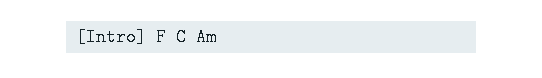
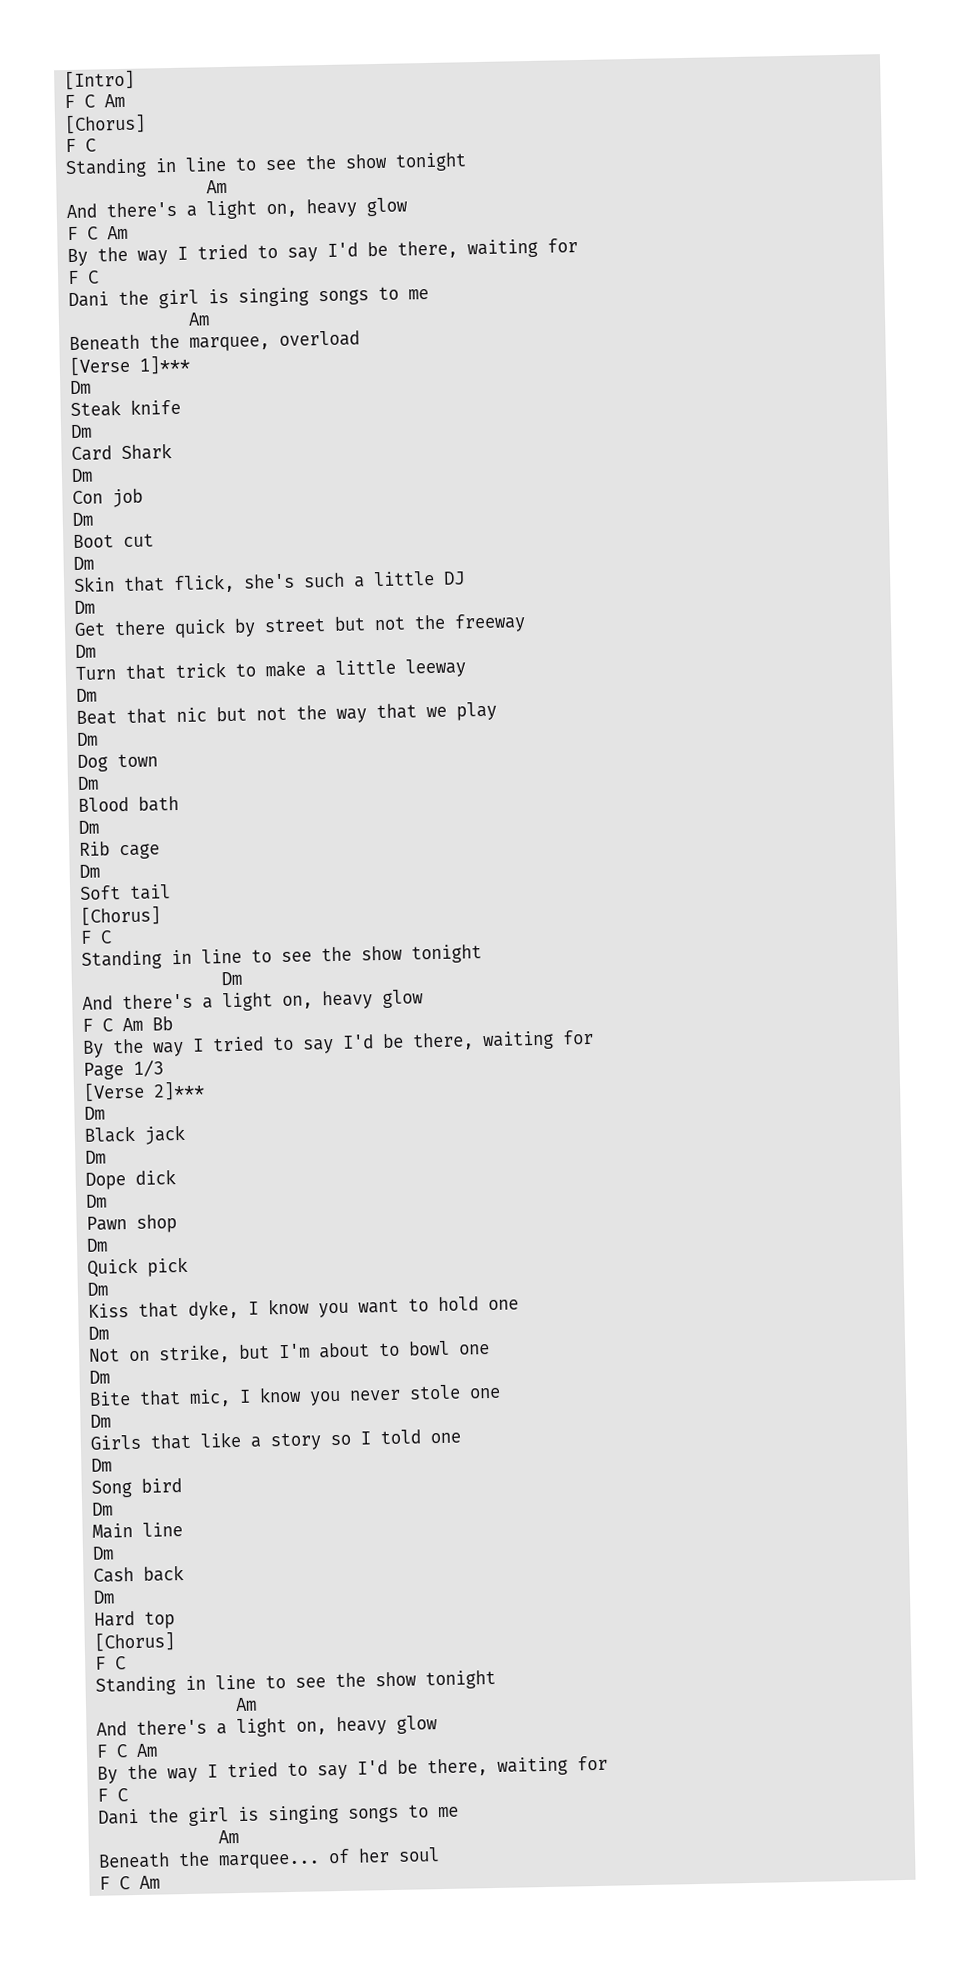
[156,28,217,46] F C Am -> [63,93,125,109] [63,113,146,135] [64,138,96,153] [64,152,467,179] [205,179,227,194] [65,197,408,220] [66,225,128,241] [66,238,578,267] [66,270,99,285] [67,286,429,309] [187,312,210,326] [68,330,360,352] [68,354,190,377] [69,380,91,395] [69,398,181,418] [69,424,92,439] [70,443,172,462] [70,468,93,483] [71,488,143,508] [71,512,93,527] [72,533,154,549] [72,556,94,571] [72,570,465,594] [73,600,95,614] [73,613,526,639] [74,644,96,658] [74,658,466,681] [75,688,97,702] [75,701,497,725] [75,732,98,746] [76,753,158,772] [76,776,99,790] [77,795,179,812] [77,820,99,834] [78,841,160,860] [78,864,100,878] [78,884,171,900] [79,905,161,926] [79,930,112,944] [80,944,482,970] [220,971,242,986] [81,989,424,1012] [81,1016,173,1032] [82,1029,594,1058] [82,1059,164,1080] [82,1080,205,1102] [83,1106,105,1120] [83,1124,186,1145] [84,1150,106,1164] [84,1169,176,1190] [85,1194,107,1208] [85,1214,177,1233] [85,1238,108,1252] [86,1256,188,1278] [86,1282,108,1296] [87,1296,519,1320] [87,1326,109,1340] [88,1340,490,1364] [88,1370,110,1384] [88,1384,501,1407] [89,1414,111,1428] [89,1429,461,1451] [90,1458,112,1472] [90,1478,182,1498] [91,1502,113,1516] [91,1522,183,1539] [91,1546,114,1560] [92,1565,184,1583] [92,1590,115,1604] [93,1611,175,1629] [93,1631,175,1652] [94,1656,126,1670] [94,1669,496,1696] [234,1697,257,1712] [95,1715,438,1738] [95,1743,158,1758] [96,1755,608,1784] [96,1788,128,1802] [97,1804,459,1827] [217,1830,239,1844] [97,1847,440,1870] [98,1875,160,1890] // F C Am // [Chorus] // F C // Standing in line to see the show tonight // Am // And there's a light on, heavy glow // F C Am // By the way I tried to say I'd be there, waiting for // F C // Dani the girl is singing songs to me // Am // Beneath the marquee, overload // [Verse 1]*** // Dm // Steak knife // Dm // Card Shark // Dm // Con job // Dm // Boot cut // Dm // Skin that flick, she's such a little DJ // Dm // Get there quick by street but not the freeway // Dm // Turn that trick to make a little leeway // Dm // Beat that nic but not the way that we play // Dm // Dog town // Dm // Blood bath // Dm // Rib cage // Dm // Soft tail // [Chorus] // F C // Standing in line to see the show tonight // Dm // And there's a light on, heavy glow // F C Am Bb // By the way I tried to say I'd be there, waiting for // Page 1/3 // [Verse 2]*** // Dm // Black jack // Dm // Dope dick // Dm // Pawn shop // Dm // Quick pick // Dm // Kiss that dyke, I know you want to hold one // Dm // Not on strike, but I'm about to bowl one // Dm // Bite that mic, I know you never stole one // Dm // Girls that like a story so I told one // Dm // Song bird // Dm // Main line // Dm // Cash back // Dm // Hard top // [Chorus] // F C // Standing in line to see the show tonight // Am // And there's a light on, heavy glow // F C Am // By the way I tried to say I'd be there, waiting for // F C // Dani the girl is singing songs to me // Am // Beneath the marquee... of her soul // F C Am

